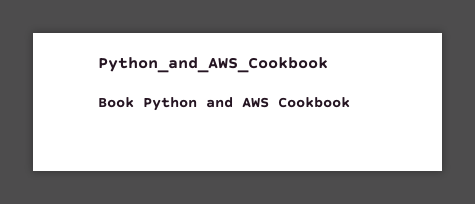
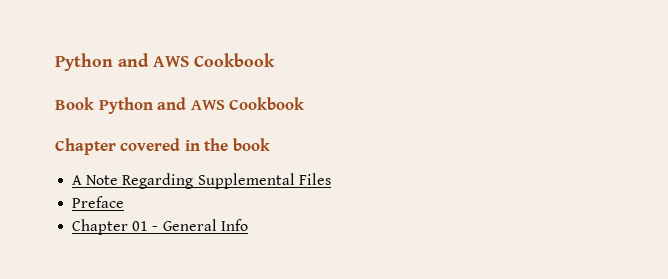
[98,57,328,73] Python_and_AWS_Cookbook -> [55,53,275,71] Python and AWS Cookbook
(350, 102) none -> [55,138,270,155] [72,173,331,189] [72,196,125,208] [72,219,248,235] // Chapter covered in the book // A Note Regarding Supplemental Files // Preface // Chapter 01 - General Info

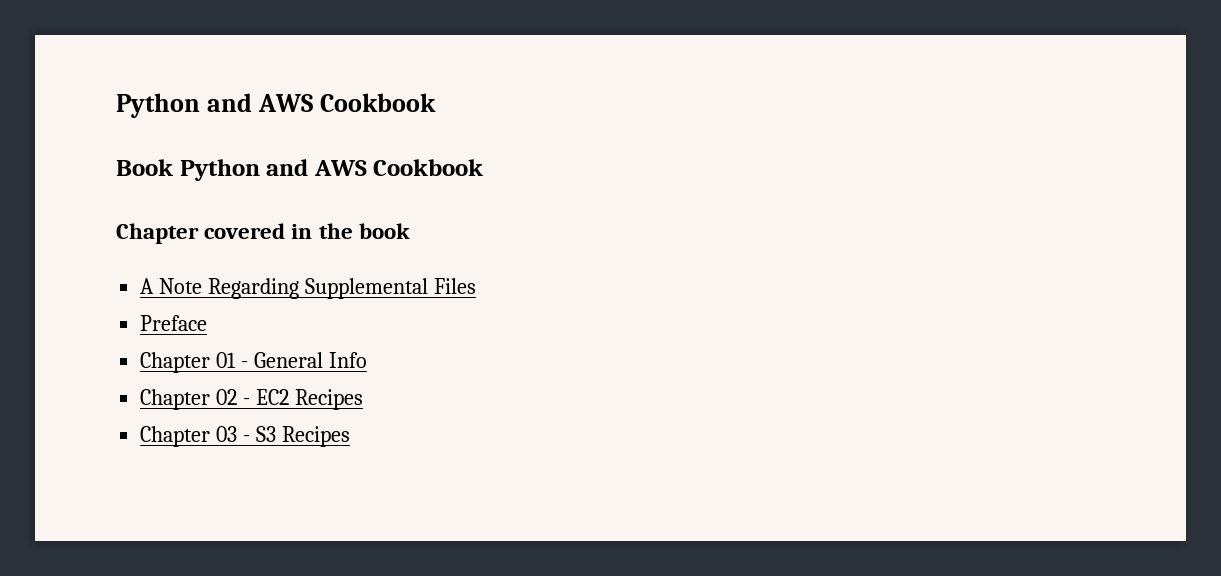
(248, 225) none -> [140,389,363,410] [140,426,350,447] // Chapter 02 - EC2 Recipes // Chapter 03 - S3 Recipes

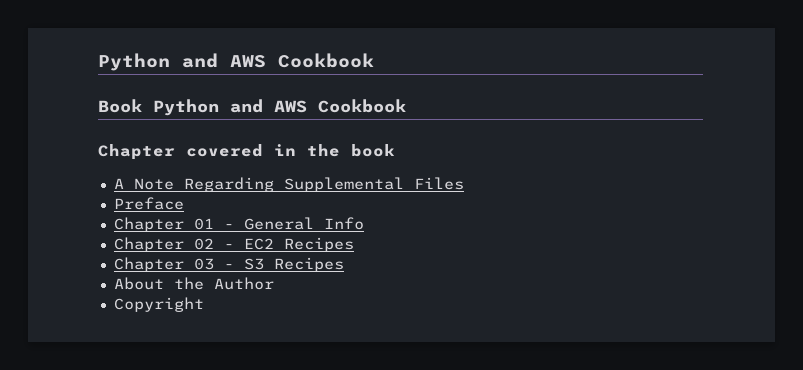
(350, 436) none -> [113,277,274,290] [113,297,204,312] // About the Author // Copyright

